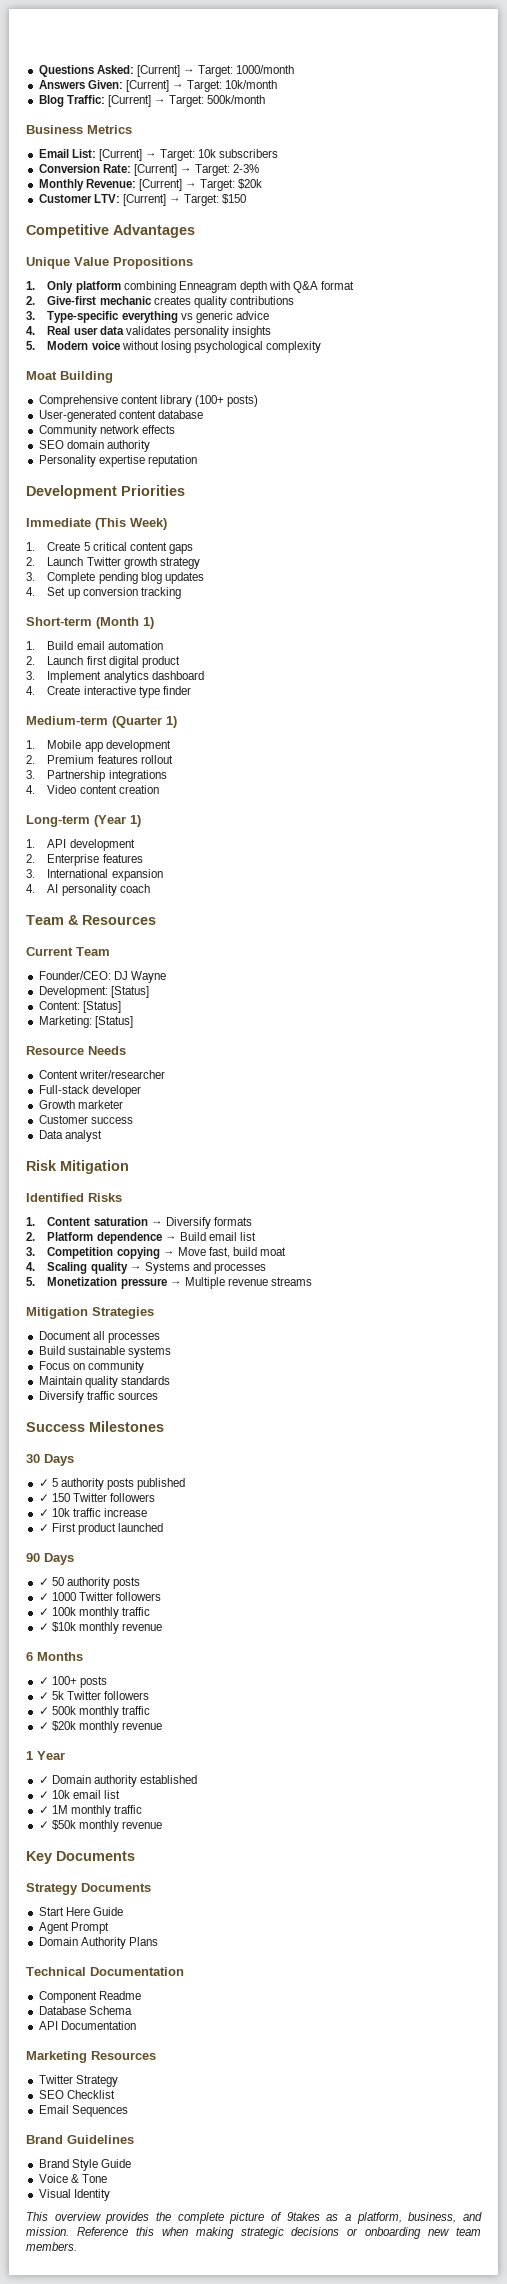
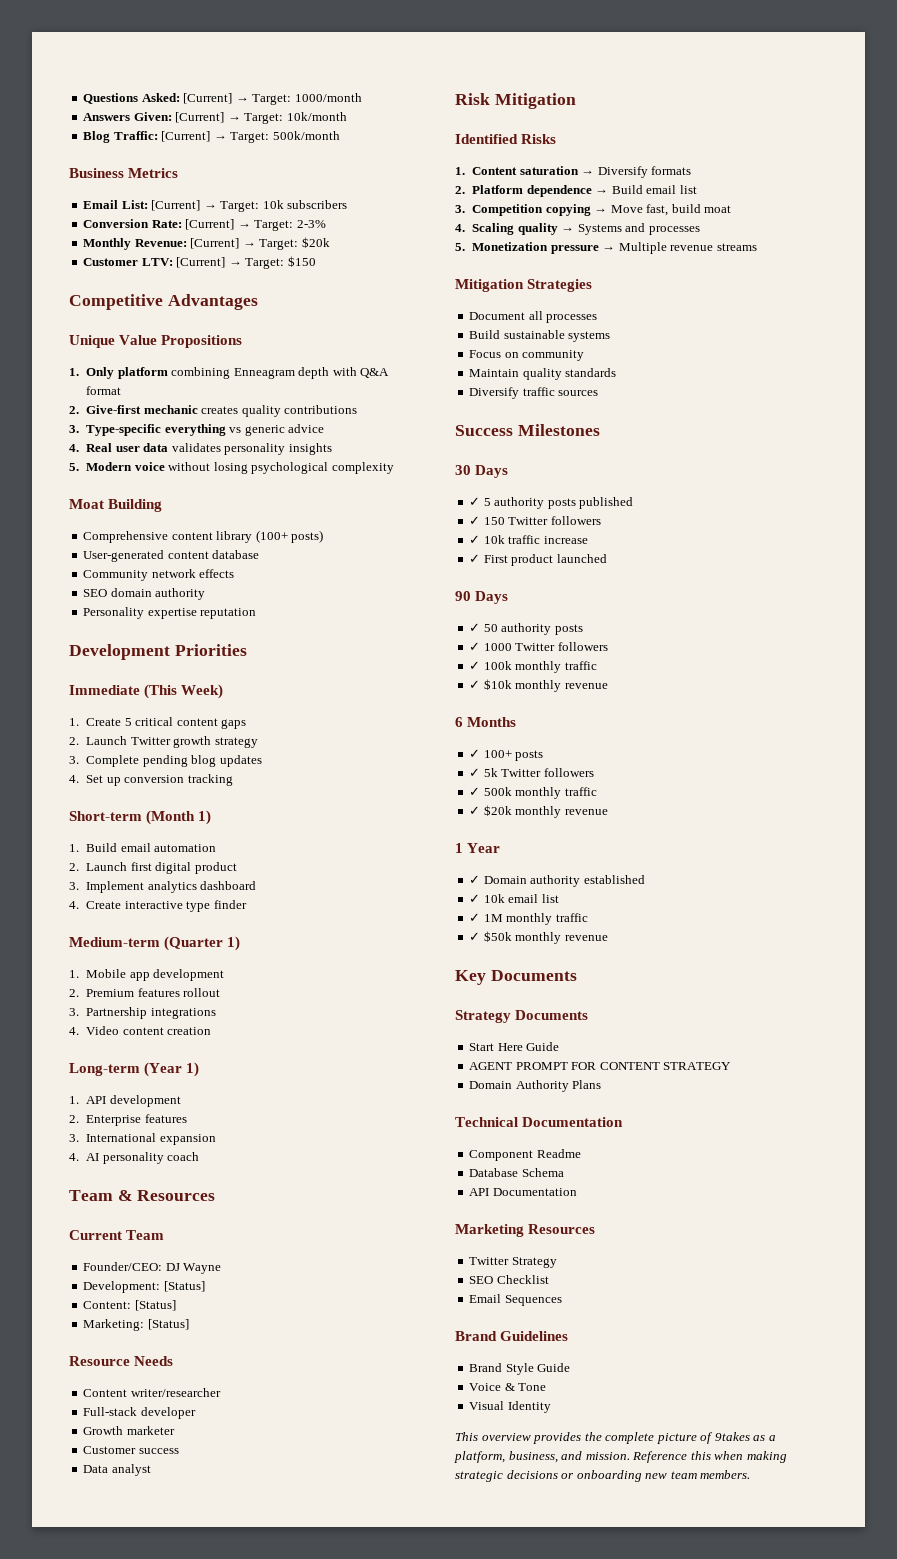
[38,1922,109,1934] Agent Prompt -> [469,1062,732,1070] AGENT PROMPT FOR CONTENT STRATEGY

